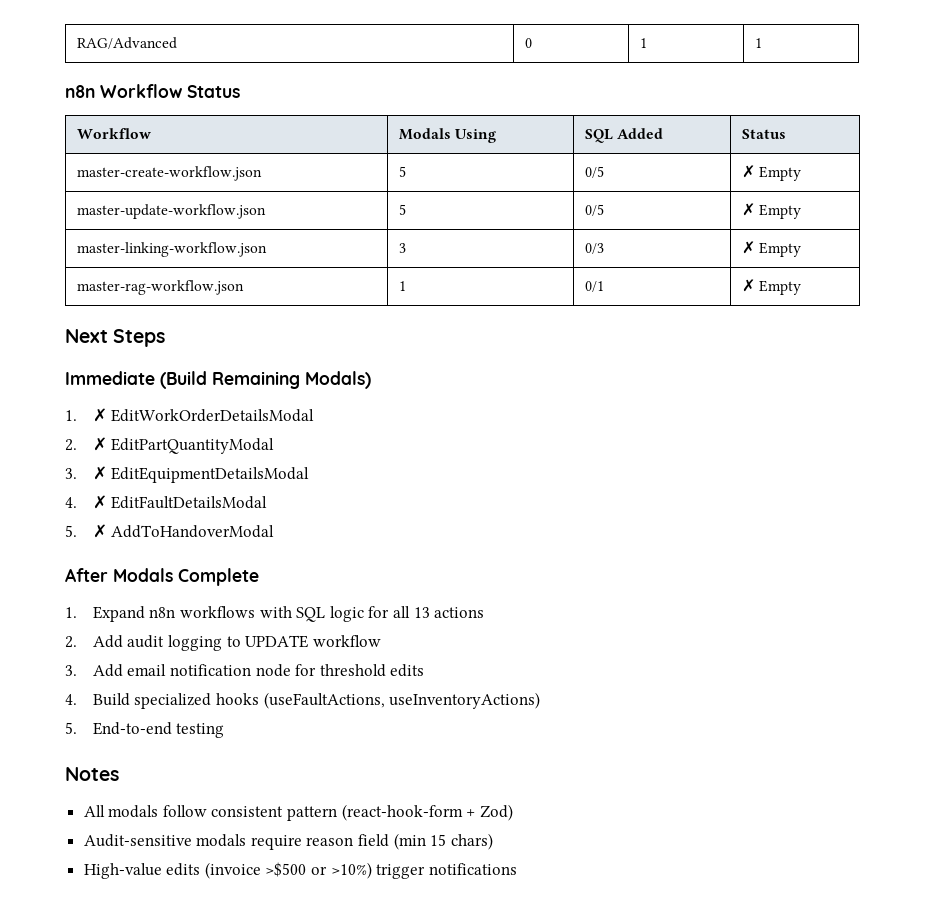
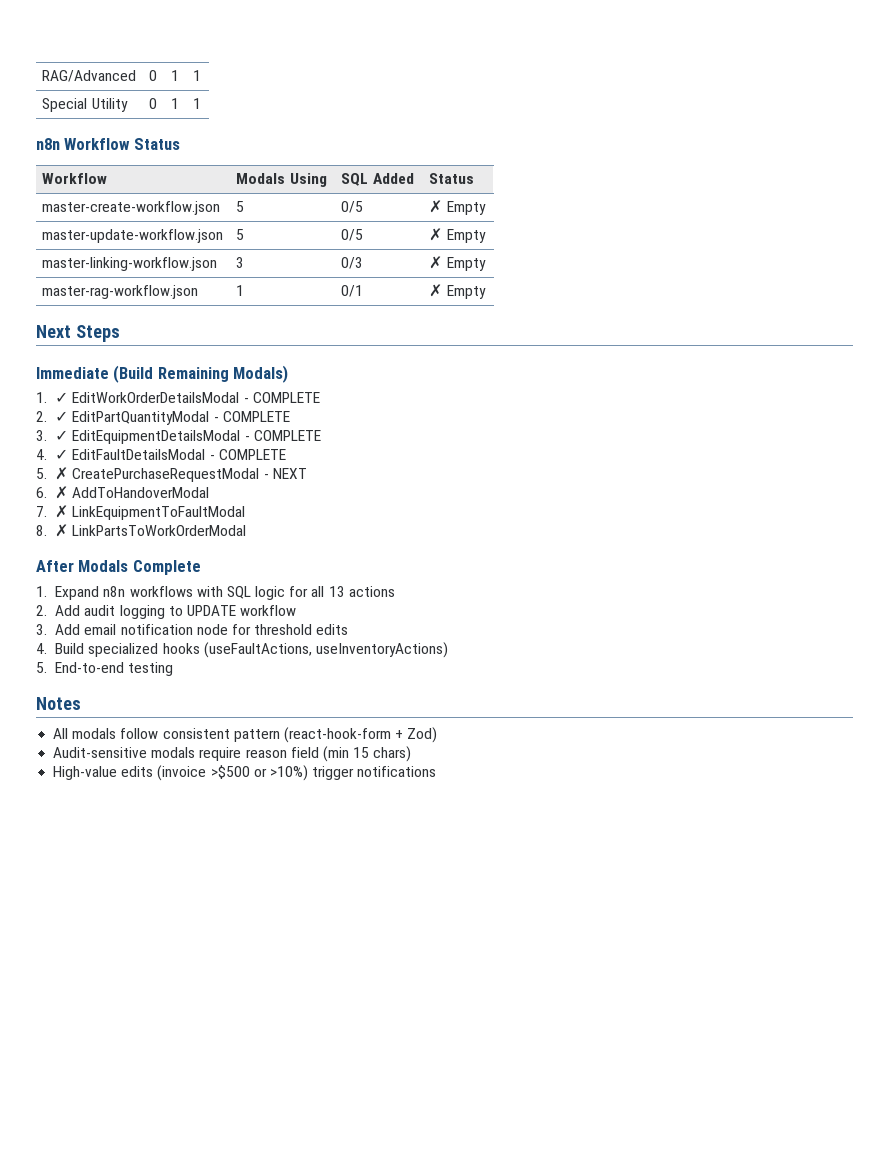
(762, 43) none -> [42,98,128,112] [149,98,158,109] [171,98,180,109] [193,98,202,109] // Special Utility | 0 | 1 | 1
[92,408,107,422] ✗ -> [55,392,69,403] ✓
[65,437,275,454] [65,466,310,483] [65,495,268,509] [65,524,275,538] // 2. ✗ EditPartQuantityModal // 3. ✗ EditEquipmentDetailsModal // 4. ✗ EditFaultDetailsModal // 5. ✗ AddToHandoverModal -> [243,392,320,403] [36,411,290,425] [36,430,321,444] [36,449,286,460] [36,467,307,482] [36,486,210,499] [36,505,246,520] [36,524,247,537] - COMPLETE // 2. ✓ EditPartQuantityModal - COMPLETE // 3. ✓ EditEquipmentDetailsModal - COMPLETE // 4. ✓ EditFaultDetailsModal - COMPLETE // 5. ✗ CreatePurchaseRequestModal - NEXT // 6. ✗ AddToHandoverModal // 7. ✗ LinkEquipmentToFaultModal // 8. ✗ LinkPartsToWorkOrderModal

